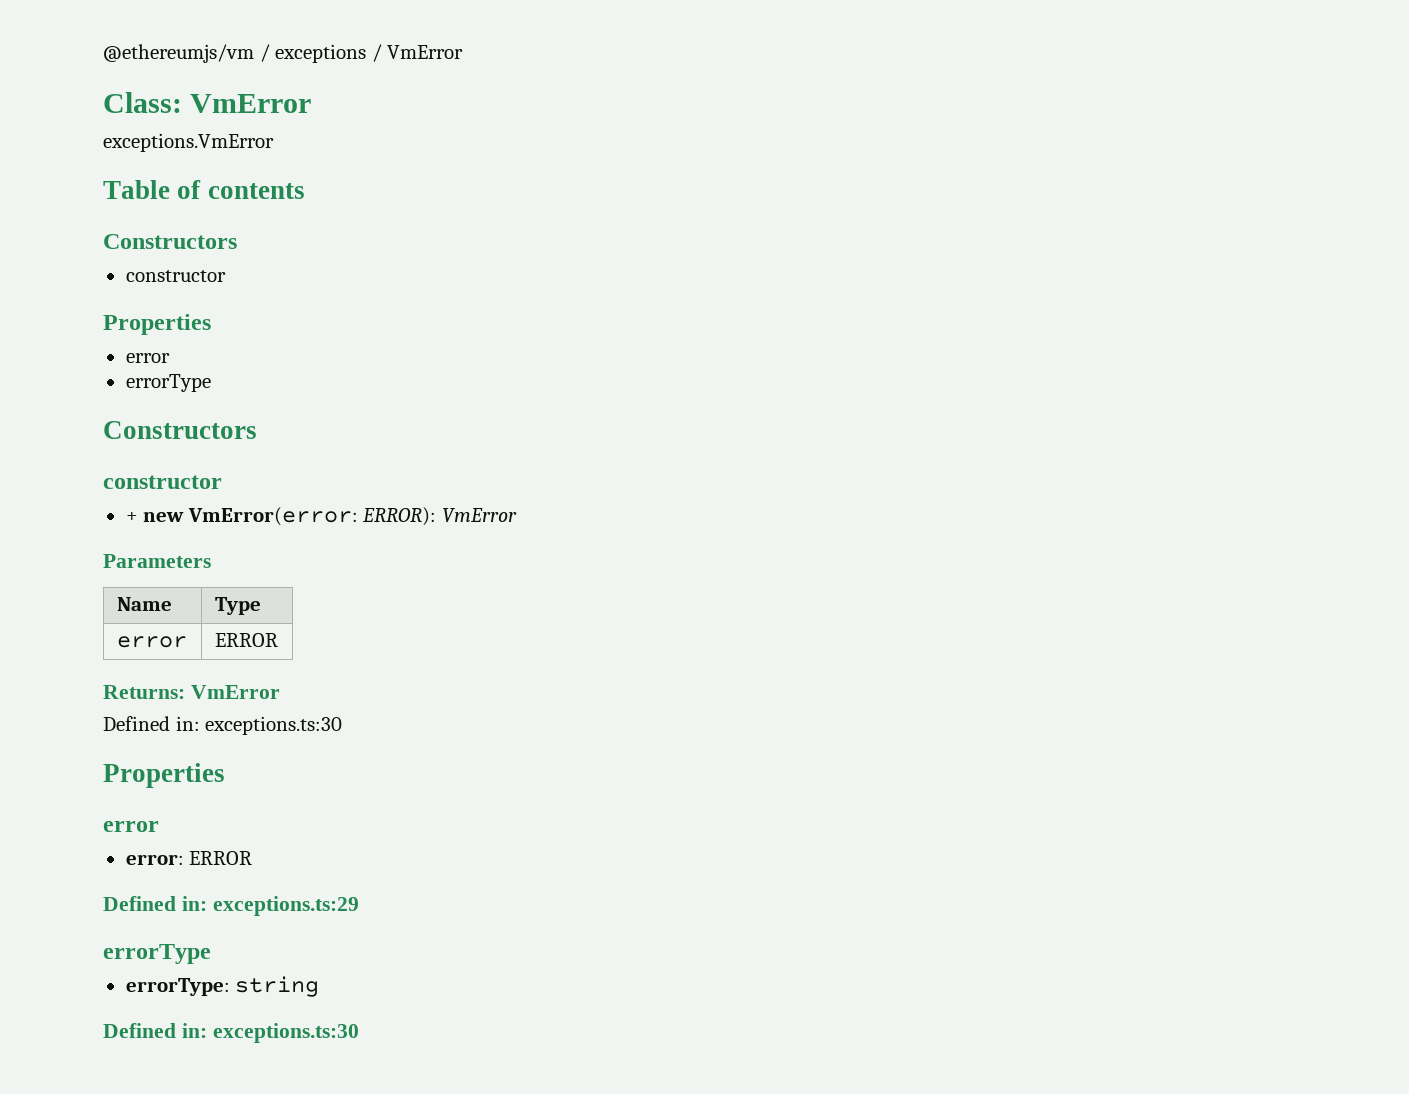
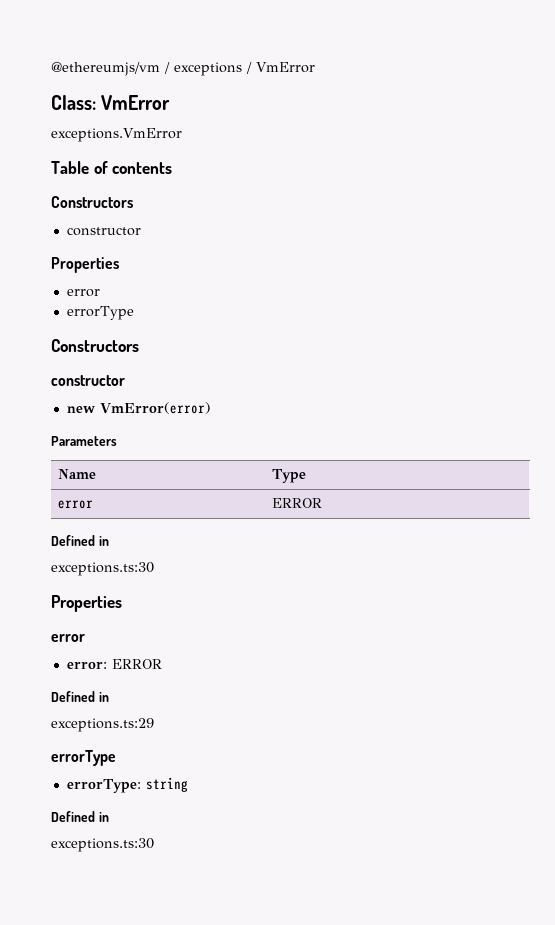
[125,507,517,526] + new VmError(error: ERROR): VmError -> [66,402,211,414] new VmError(error)
[103,685,280,699] [103,716,200,731] Returns: VmError // Defined in: -> [51,535,109,546] Defined in //
[181,896,207,911] in: -> [98,692,109,702] in //
[181,1023,207,1038] in: -> [98,812,109,822] in //

